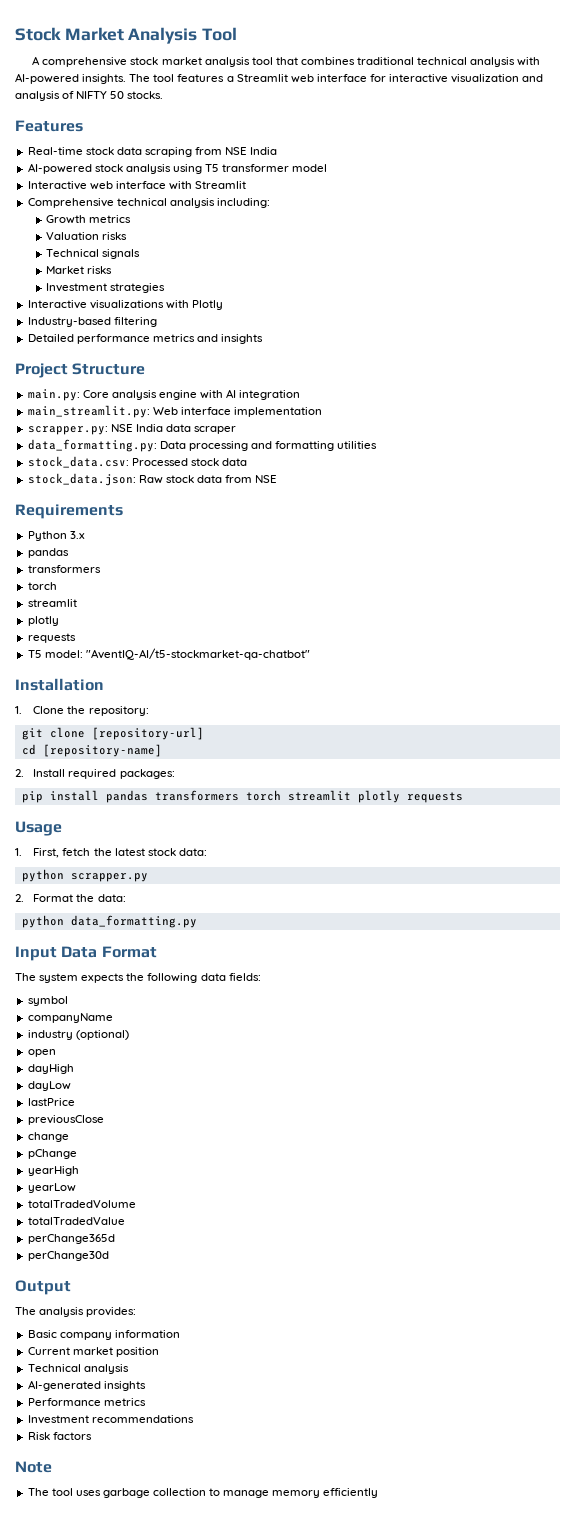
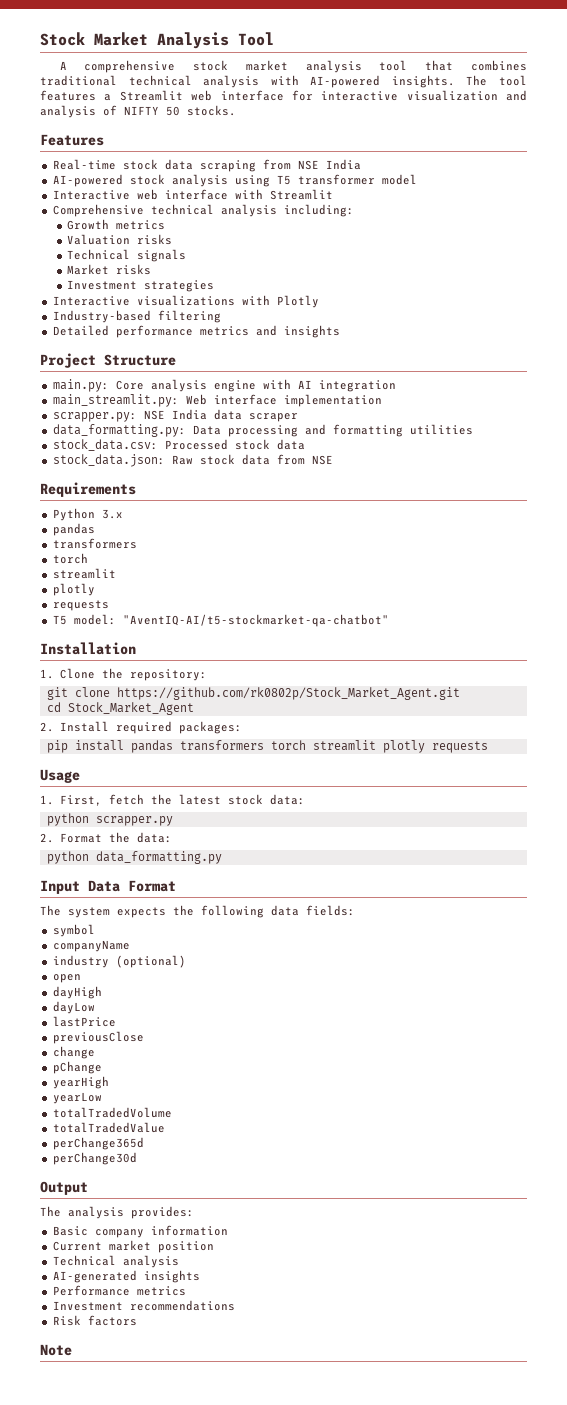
[91,727,204,740] [repository-url] -> [116,687,460,700] https://github.com/rk0802p/Stock_Market_Agent.git
[42,744,162,757] [repository-name] -> [67,702,194,715] Stock_Market_Agent
[27,1488,379,1498] // The tool uses garbage collection to manage memory efficiently -> (72, 1350) none

